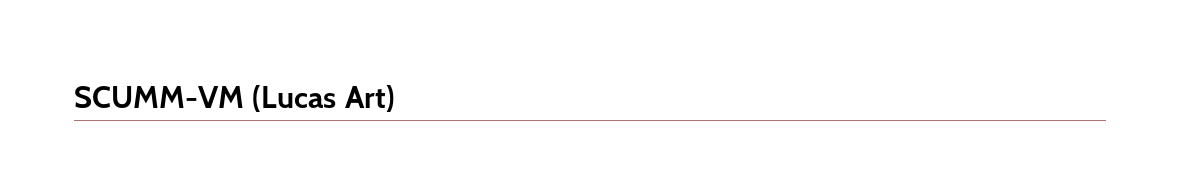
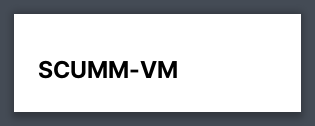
[252,85,395,112] (Lucas Art) -> (178, 69) none

